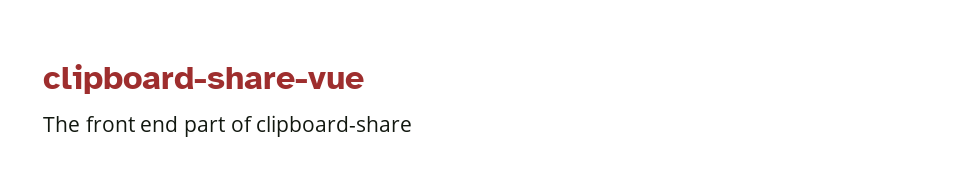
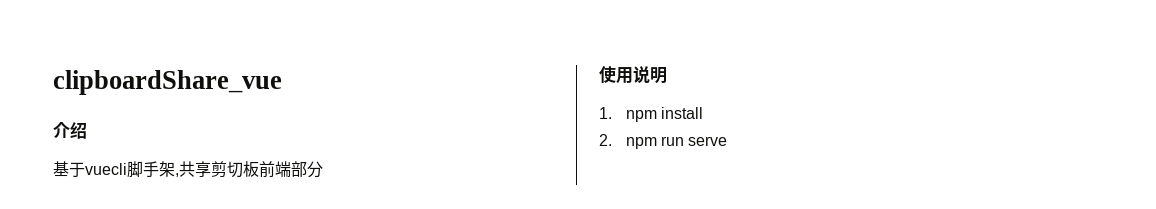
[43,64,364,94] [43,115,413,137] clipboard-share-vue // The front end part of clipboard-share -> [53,70,282,95] [53,122,87,139] [53,161,323,178] [599,66,667,84] [599,107,703,122] [599,134,728,149] clipboardShare_vue // 介绍 // 基于vuecli脚手架,共享剪切板前端部分 // 使用说明 // 1. npm install // 2. npm run serve

